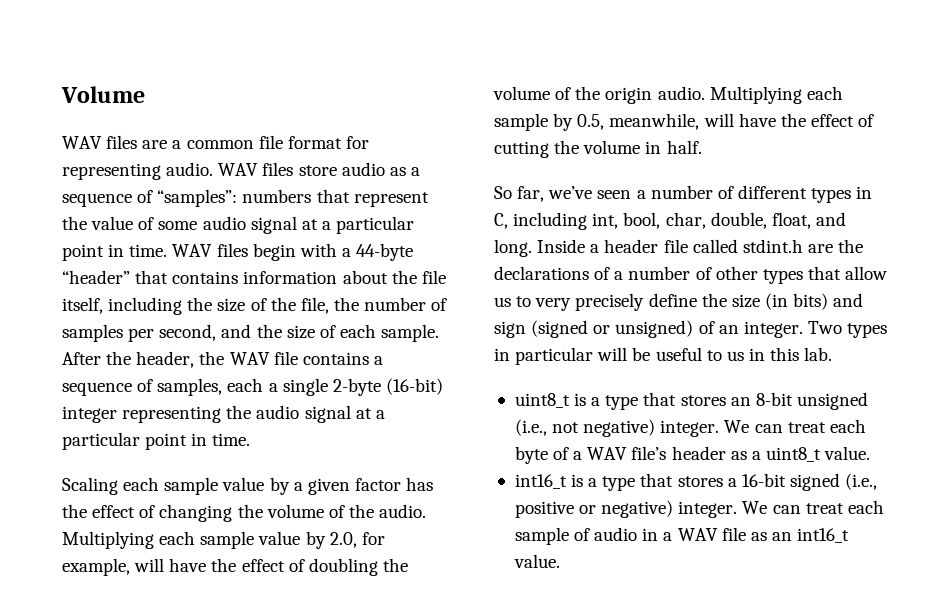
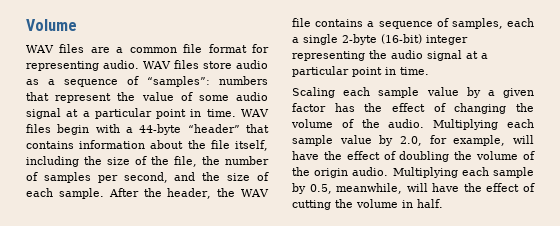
[494,185,873,203] [494,212,846,230] [494,239,864,257] [494,266,888,284] [494,293,864,311] [494,320,888,338] [494,347,833,365] [514,392,868,410] [514,419,866,437] [514,446,871,464] [514,473,878,491] [514,500,884,518] [514,527,850,545] [513,554,560,568] // So far, we’ve seen a number of different types in C, including int, bool, char, double, float, and long. Inside a header file called stdint.h are the declarations of a number of other types that allow us to very precisely define the size (in bits) and sign (signed or unsigned) of an integer. Two types in particular will be useful to us in this lab. // uint8_t is a type that stores an 8-bit unsigned (i.e., not negative) integer. We can treat each byte of a WAV file’s header as a uint8_t value. // int16_t is a type that stores a 16-bit signed (i.e., positive or negative) integer. We can treat each sample of audio in a WAV file as an int16_t value. -> (443, 203) none

